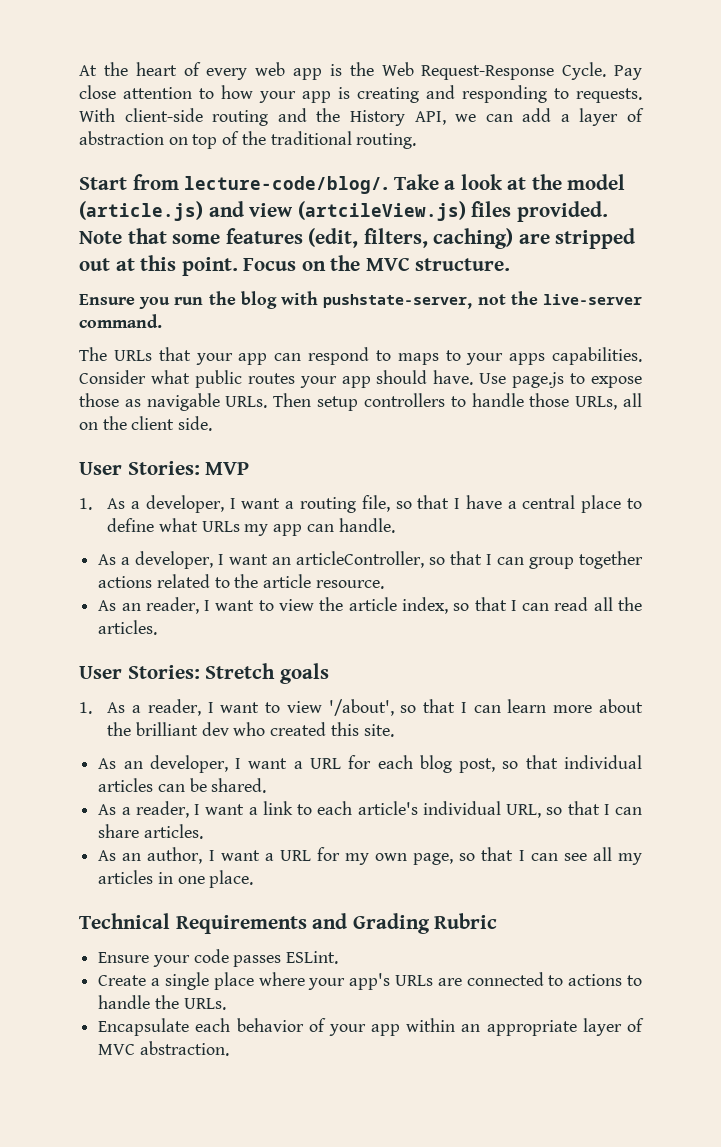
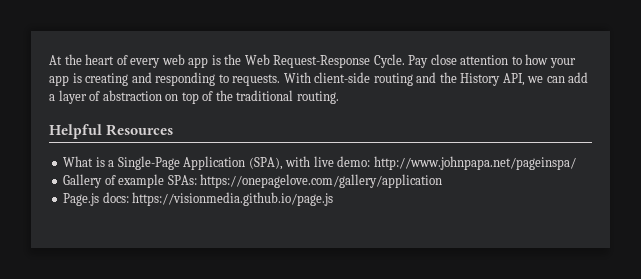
[79,174,626,194] [79,201,608,222] [79,228,636,249] [79,255,511,276] [79,291,642,309] [79,314,162,328] [79,347,642,365] [79,370,643,388] [79,393,642,411] [79,416,213,431] [79,461,250,475] [79,495,642,513] [107,518,395,536] [98,551,643,569] [98,574,384,589] [98,597,642,614] [98,620,158,635] [79,663,329,684] [79,699,643,716] [107,722,394,737] [98,755,643,773] [98,778,267,793] [98,801,642,818] [98,824,203,839] [98,847,643,865] [98,870,254,888] [79,913,498,934] [98,949,339,967] [98,972,642,990] [98,995,226,1010] [98,1018,644,1036] [98,1041,229,1056] Start from lecture-code/blog/. Take a look at the model (article.js) and view (artcileView.js) files provided. Note that some features (edit, filters, caching) are stripped out at this point. Focus on the MVC structure. // Ensure you run the blog with pushstate-server, not the live-server command. // The URLs that your app can respond to maps to your apps capabilities. Consider what public routes your app should have. Use page.js to expose those as navigable URLs. Then setup controllers to handle those URLs, all on the client side. // User Stories: MVP // 1. As a developer, I want a routing file, so that I have a central place to define what URLs my app can handle. // As a developer, I want an articleController, so that I can group together actions related to the article resource. // As an reader, I want to view the article index, so that I can read all the articles. // User Stories: Stretch goals // 1. As a reader, I want to view '/about', so that I can learn more about the brilliant dev who created this site. // As an developer, I want a URL for each blog post, so that individual articles can be shared. // As a reader, I want a link to each article's individual URL, so that I can share articles. // As an author, I want a URL for my own page, so that I can see all my articles in one place. // Technical Requirements and Grading Rubric // Ensure your code passes ESLint. // Create a single place where your app's URLs are connected to actions to handle the URLs. // Encapsulate each behavior of your app within an appropriate layer of MVC abstraction. -> [49,124,174,139] [63,156,576,170] [63,174,443,188] [63,192,334,206] Helpful Resources // What is a Single-Page Application (SPA), with live demo: http://www.johnpapa.net/pageinspa/ // Gallery of example SPAs: https://onepagelove.com/gallery/application // Page.js docs: https://visionmedia.github.io/page.js

